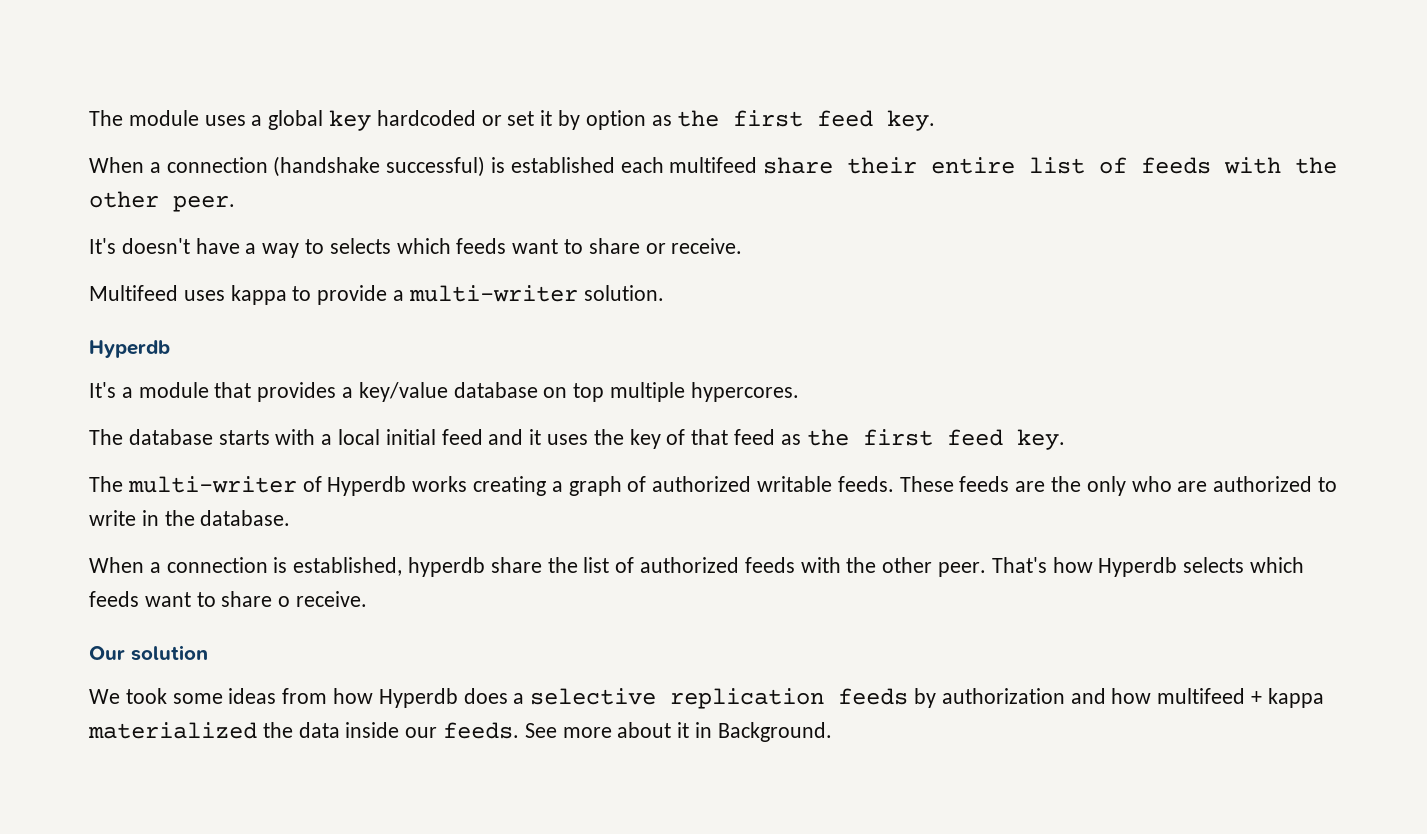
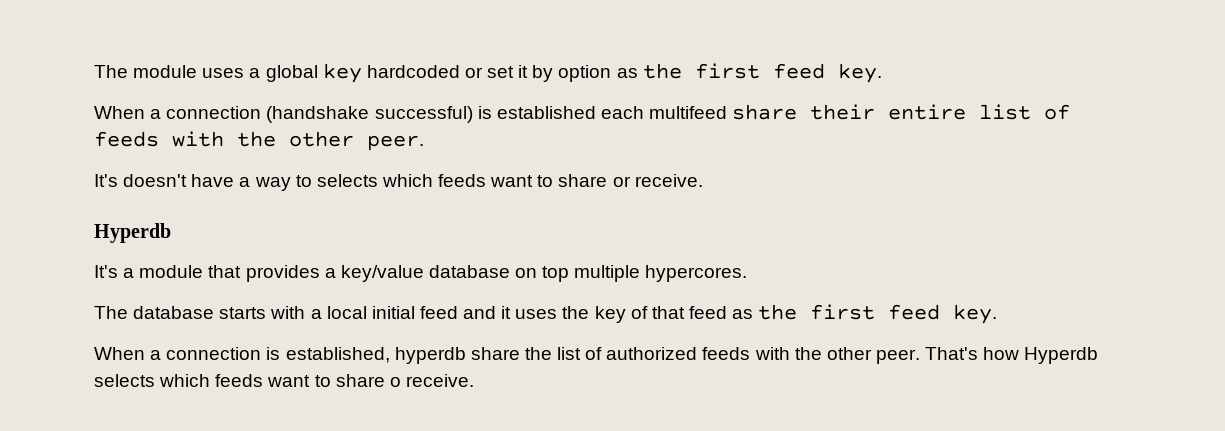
[89,285,664,305] // Multifeed uses kappa to provide a multi-writer solution. -> (703, 180) none
[89,476,1338,496] [89,510,291,526] // The multi-writer of Hyperdb works creating a graph of authorized writable feeds. These feeds are the only who are authorized to write in the database. -> (998, 314) none
[89,645,208,661] [89,688,1324,709] [88,722,832,742] // Our solution // We took some ideas from how Hyperdb does a selective replication feeds by authorization and how multifeed + kappa materialized the data inside our feeds. See more about it in Background. -> (474, 380) none

